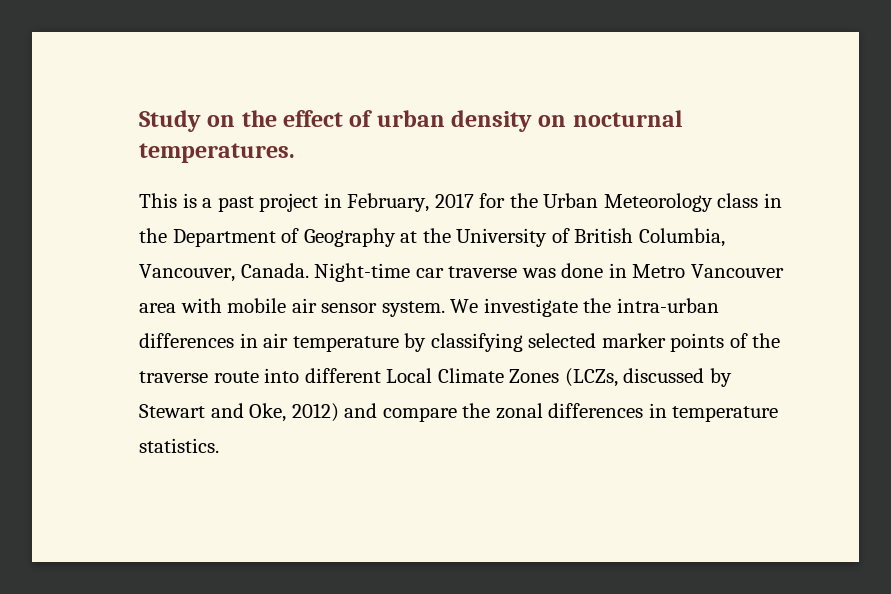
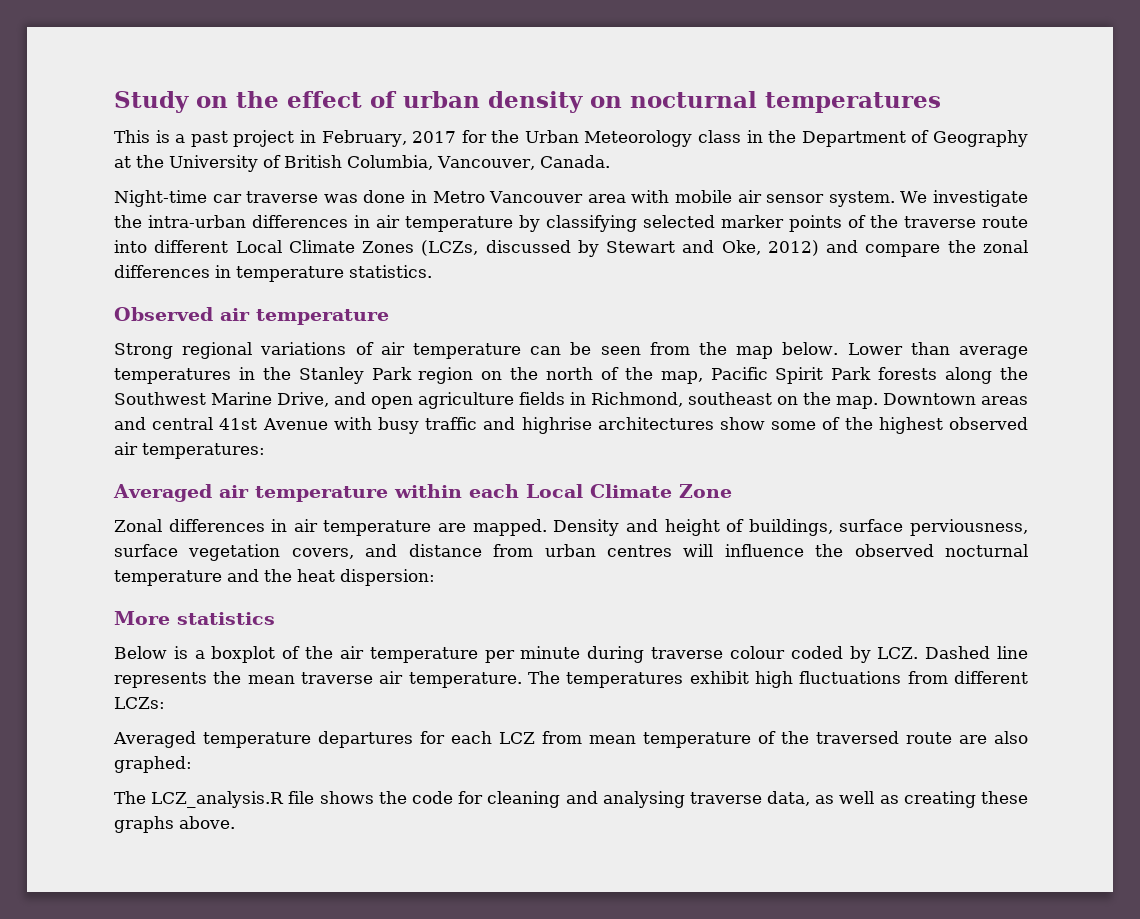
[139,143,295,163] temperatures. -> [765,92,941,113] temperatures
(309, 270) none -> (610, 161) //
(219, 445) none -> [114,307,389,325] [114,342,1028,359] [114,367,1028,384] [114,392,1028,409] [114,417,1029,434] [114,442,265,459] [113,484,732,502] [114,519,1029,536] [114,544,1028,561] [114,569,435,586] [114,611,275,625] [114,646,1029,663] [114,671,1028,688] [114,697,165,709] [113,731,1028,748] [114,756,192,773] [114,791,1028,808] [114,816,235,833] // Observed air temperature // Strong regional variations of air temperature can be seen from the map below. Lower than average temperatures in the Stanley Park region on the north of the map, Pacific Spirit Park forests along the Southwest Marine Drive, and open agriculture fields in Richmond, southeast on the map. Downtown areas and central 41st Avenue with busy traffic and highrise architectures show some of the highest observed air temperatures: // Averaged air temperature within each Local Climate Zone // Zonal differences in air temperature are mapped. Density and height of buildings, surface perviousness, surface vegetation covers, and distance from urban centres will influence the observed nocturnal temperature and the heat dispersion: // More statistics // Below is a boxplot of the air temperature per minute during traverse colour coded by LCZ. Dashed line represents the mean traverse air temperature. The temperatures exhibit high fluctuations from different LCZs: // Averaged temperature departures for each LCZ from mean temperature of the traversed route are also graphed: // The LCZ_analysis.R file shows the code for cleaning and analysing traverse data, as well as creating these graphs above.

